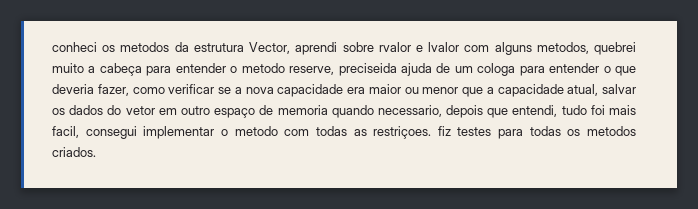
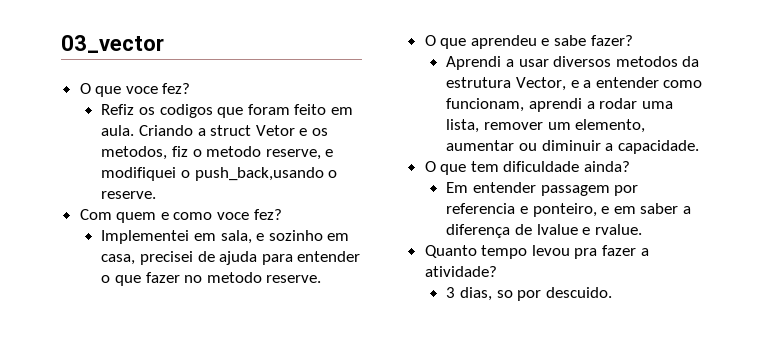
[52,42,637,55] [52,63,636,76] [52,84,636,97] [52,105,636,118] [52,126,637,139] [52,147,96,157] conheci os metodos da estrutura Vector, aprendi sobre rvalor e lvalor com alguns metodos, quebrei muito a cabeça para entender o metodo reserve, preciseida ajuda de um cologa para entender o que deveria fazer, como verificar se a nova capacidade era maior ou menor que a capacidade atual, salvar os dados do vetor em outro espaço de memoria quando necessario, depois que entendi, tudo foi mais facil, consegui implementar o metodo com todas as restriçoes. fiz testes para todas os metodos criados. -> [61,35,164,53] [79,83,191,97] [101,104,353,118] [101,125,328,136] [101,146,334,160] [101,167,338,181] [101,191,157,199] [79,209,282,223] [101,230,350,244] [101,251,361,265] [101,272,322,286] [424,35,633,49] [446,56,700,70] [446,77,703,91] [446,98,673,112] [446,119,646,133] [446,140,699,154] [424,161,631,175] [446,182,639,196] [446,203,691,217] [446,224,642,238] [424,245,649,259] [424,266,497,277] [446,287,612,301] 03_vector // O que voce fez? // Refiz os codigos que foram feito em aula. Criando a struct Vetor e os metodos, fiz o metodo reserve, e modifiquei o push_back,usando o reserve. // Com quem e como voce fez? // Implementei em sala, e sozinho em casa, precisei de ajuda para entender o que fazer no metodo reserve. // O que aprendeu e sabe fazer? // Aprendi a usar diversos metodos da estrutura Vector, e a entender como funcionam, aprendi a rodar uma lista, remover um elemento, aumentar ou diminuir a capacidade. // O que tem dificuldade ainda? // Em entender passagem por referencia e ponteiro, e em saber a diferença de lvalue e rvalue. // Quanto tempo levou pra fazer a atividade? // 3 dias, so por descuido.

